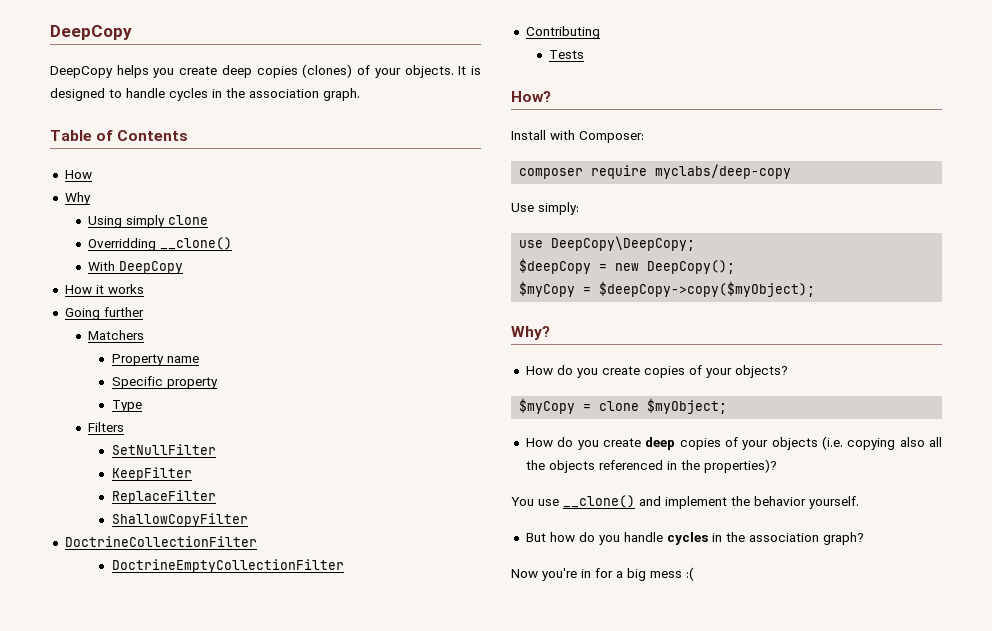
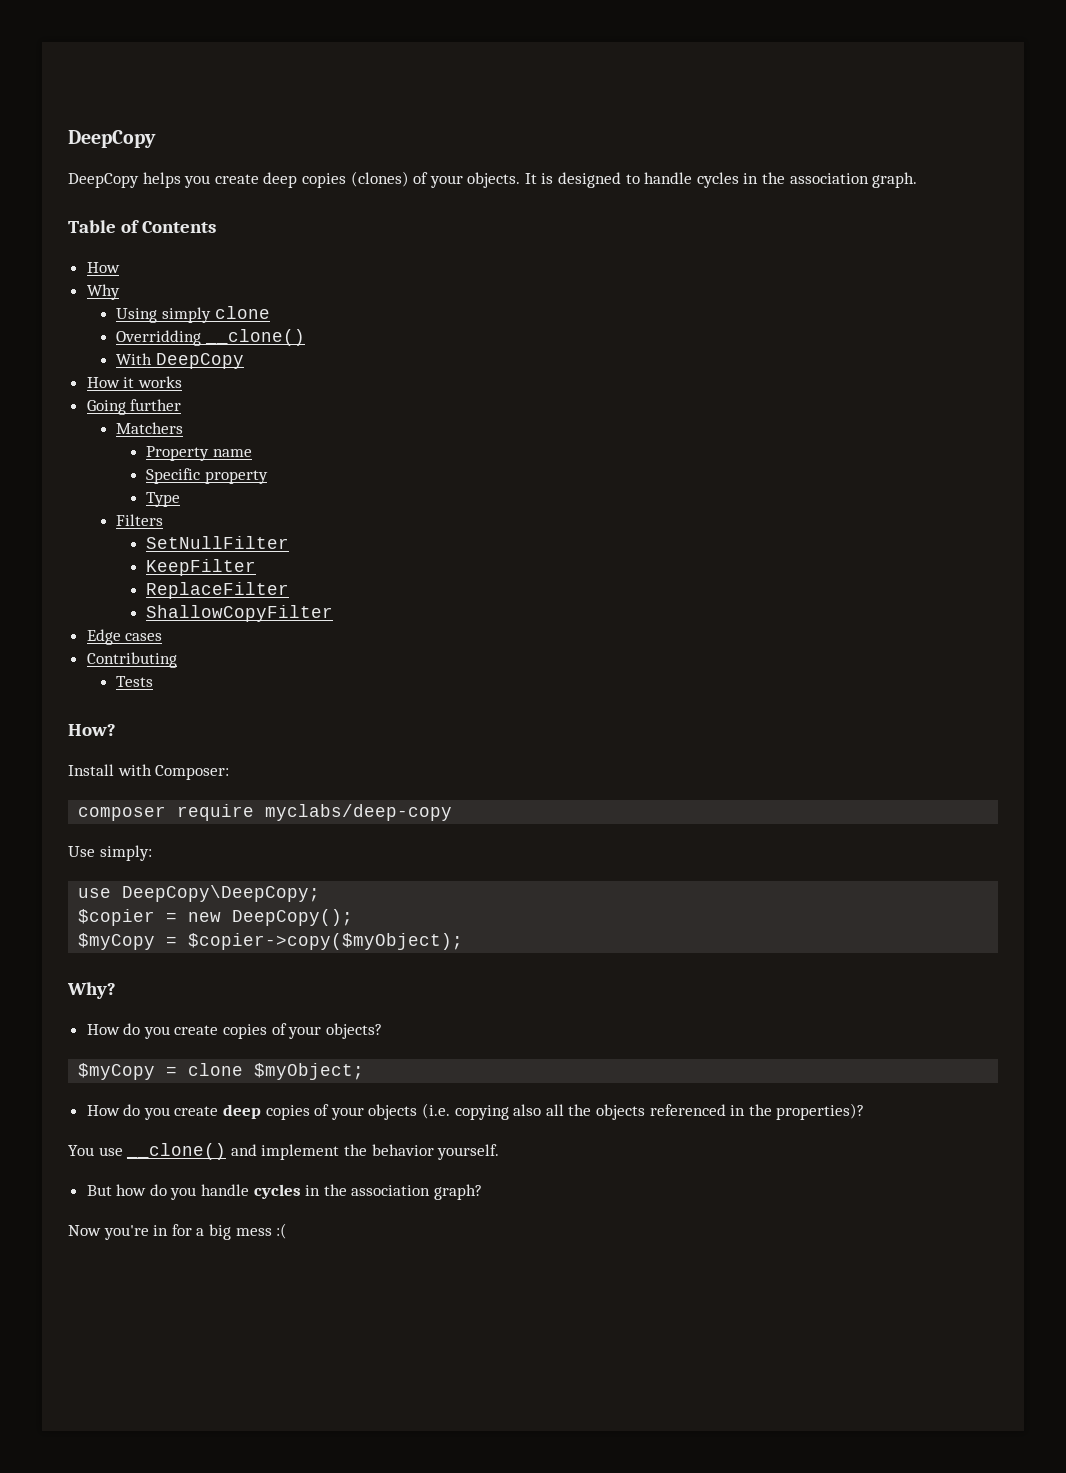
[64,536,257,547] [111,559,344,573] DoctrineCollectionFilter // DoctrineEmptyCollectionFilter -> [86,629,163,645] Edge cases
[519,258,592,274] $deepCopy -> [78,909,156,926] $copier
[599,281,816,297] $deepCopy->copy($myObject); -> [188,933,464,950] $copier->copy($myObject);

